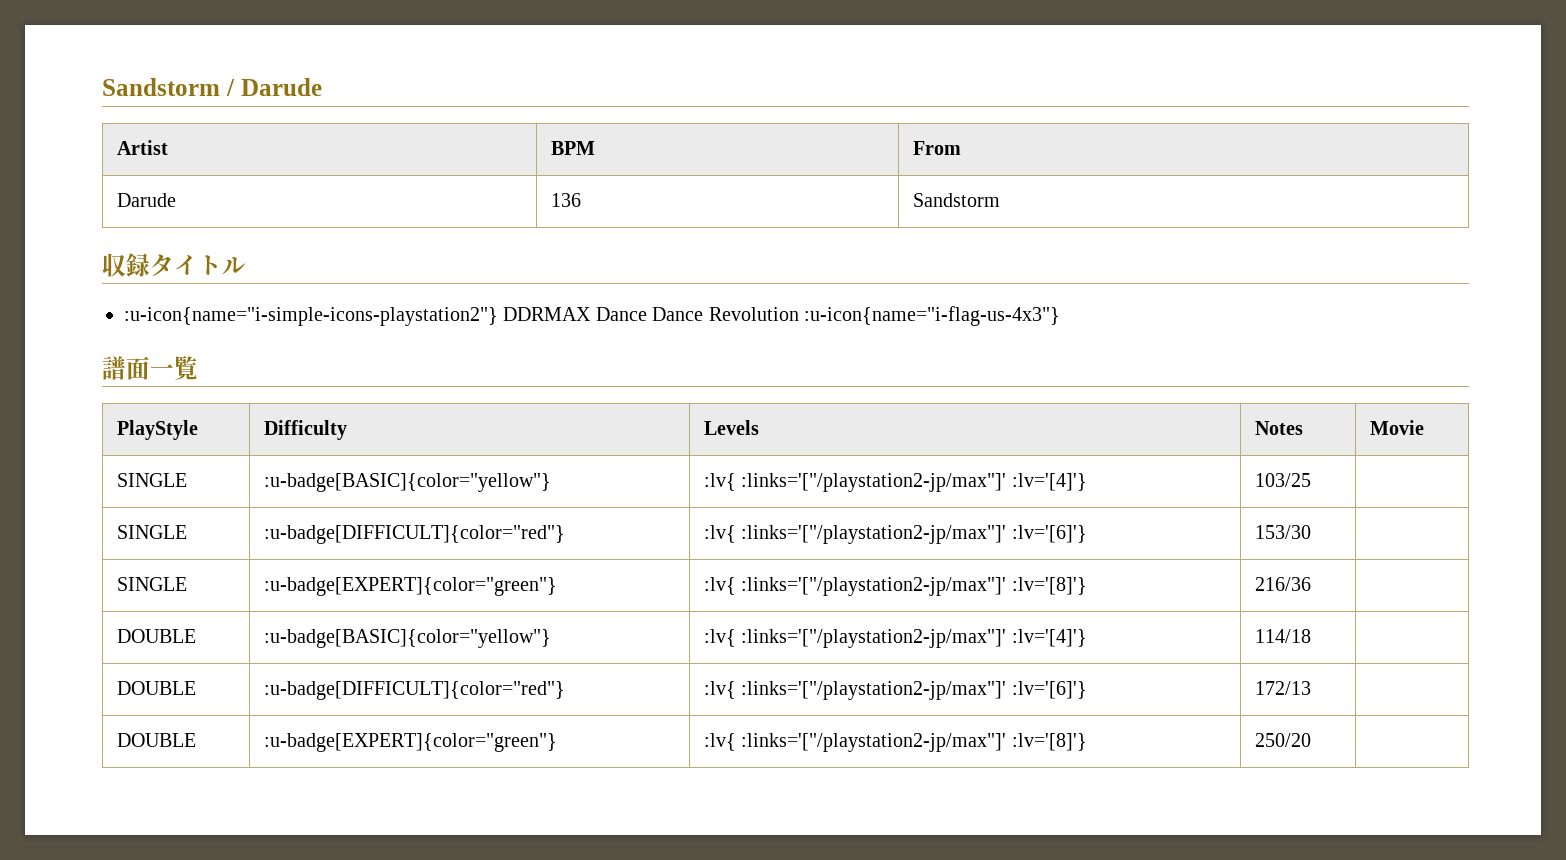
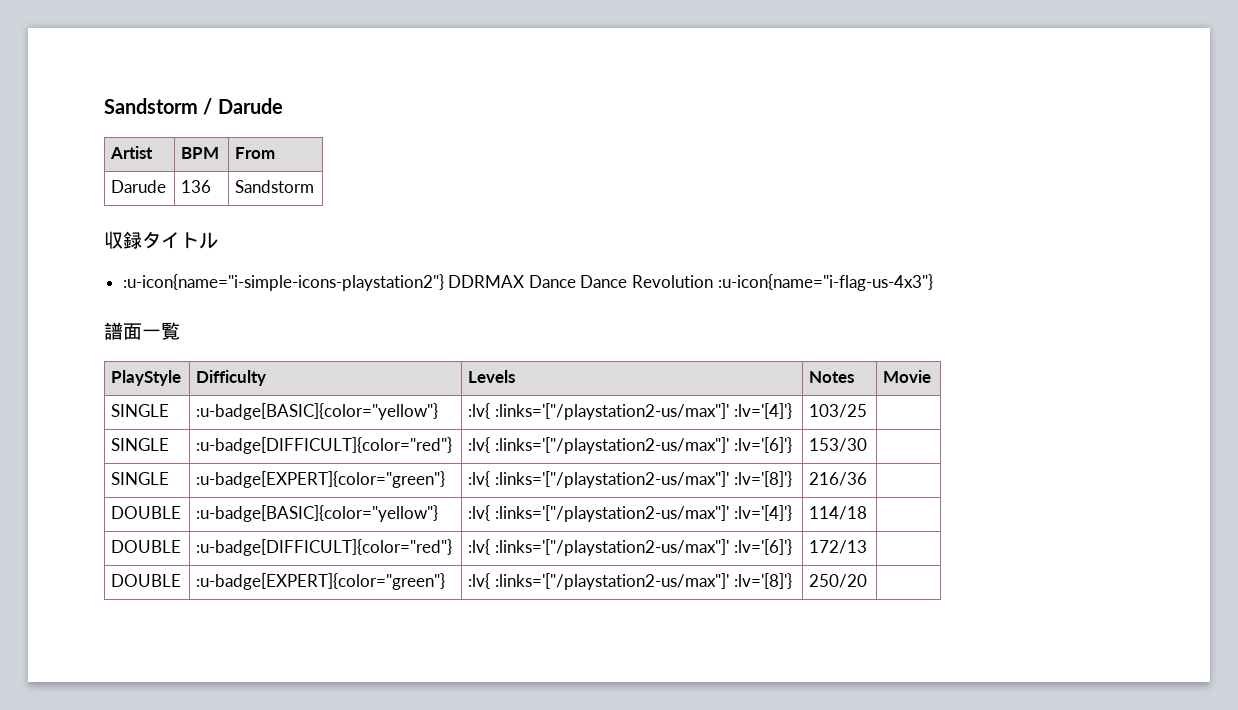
[741,473,1007,492] :links='["/playstation2-jp/max"]' -> [494,403,729,420] :links='["/playstation2-us/max"]'
[741,525,1007,544] :links='["/playstation2-jp/max"]' -> [494,437,729,454] :links='["/playstation2-us/max"]'
[741,577,1007,596] :links='["/playstation2-jp/max"]' -> [494,471,729,488] :links='["/playstation2-us/max"]'
[741,629,1007,648] :links='["/playstation2-jp/max"]' -> [494,505,729,522] :links='["/playstation2-us/max"]'
[741,681,1007,700] :links='["/playstation2-jp/max"]' -> [494,539,729,556] :links='["/playstation2-us/max"]'
[741,733,1007,752] :links='["/playstation2-jp/max"]' -> [494,573,729,590] :links='["/playstation2-us/max"]'

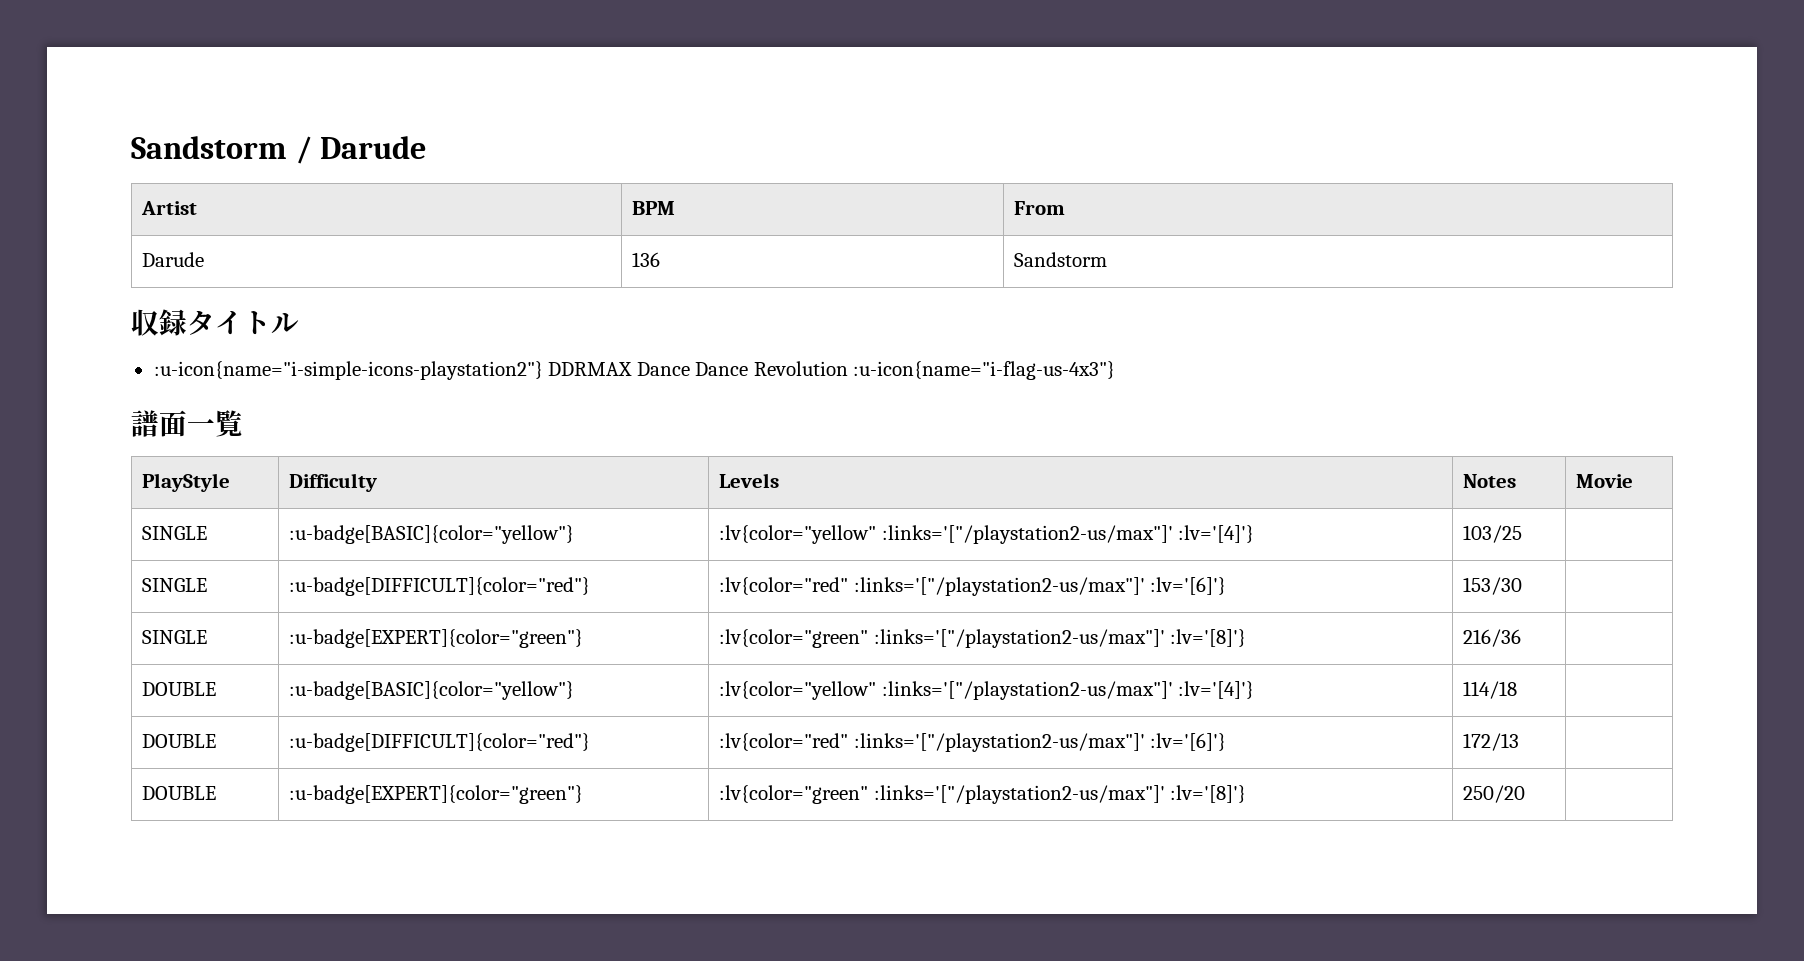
[468,403,491,419] :lv{ -> [719,525,877,544] :lv{color="yellow"
[468,437,491,453] :lv{ -> [719,577,849,595] :lv{color="red"
[468,471,491,487] :lv{ -> [719,629,869,648] :lv{color="green"
[468,505,491,521] :lv{ -> [719,681,877,700] :lv{color="yellow"
[468,539,491,555] :lv{ -> [719,733,849,751] :lv{color="red"
[468,573,491,589] :lv{ -> [719,785,869,804] :lv{color="green"

